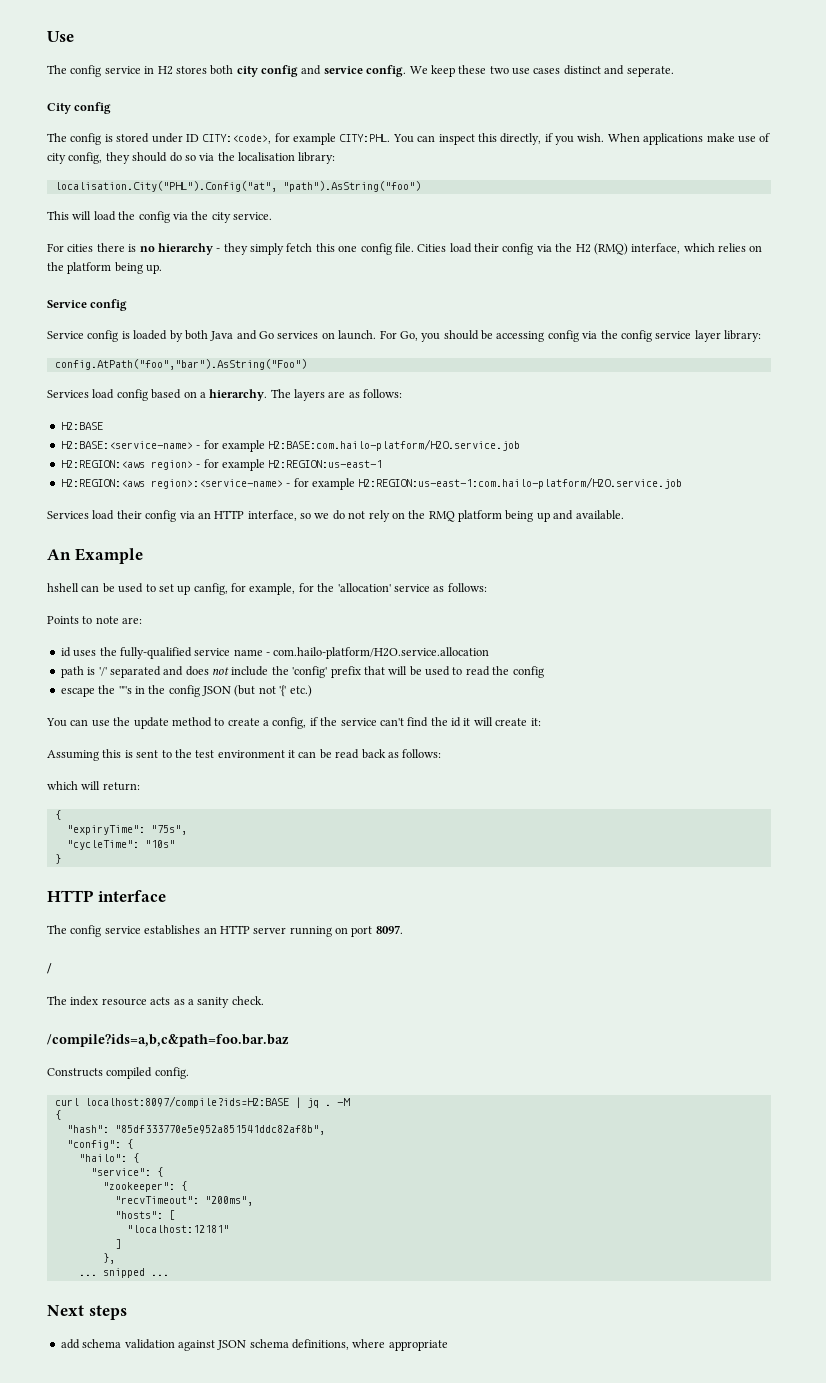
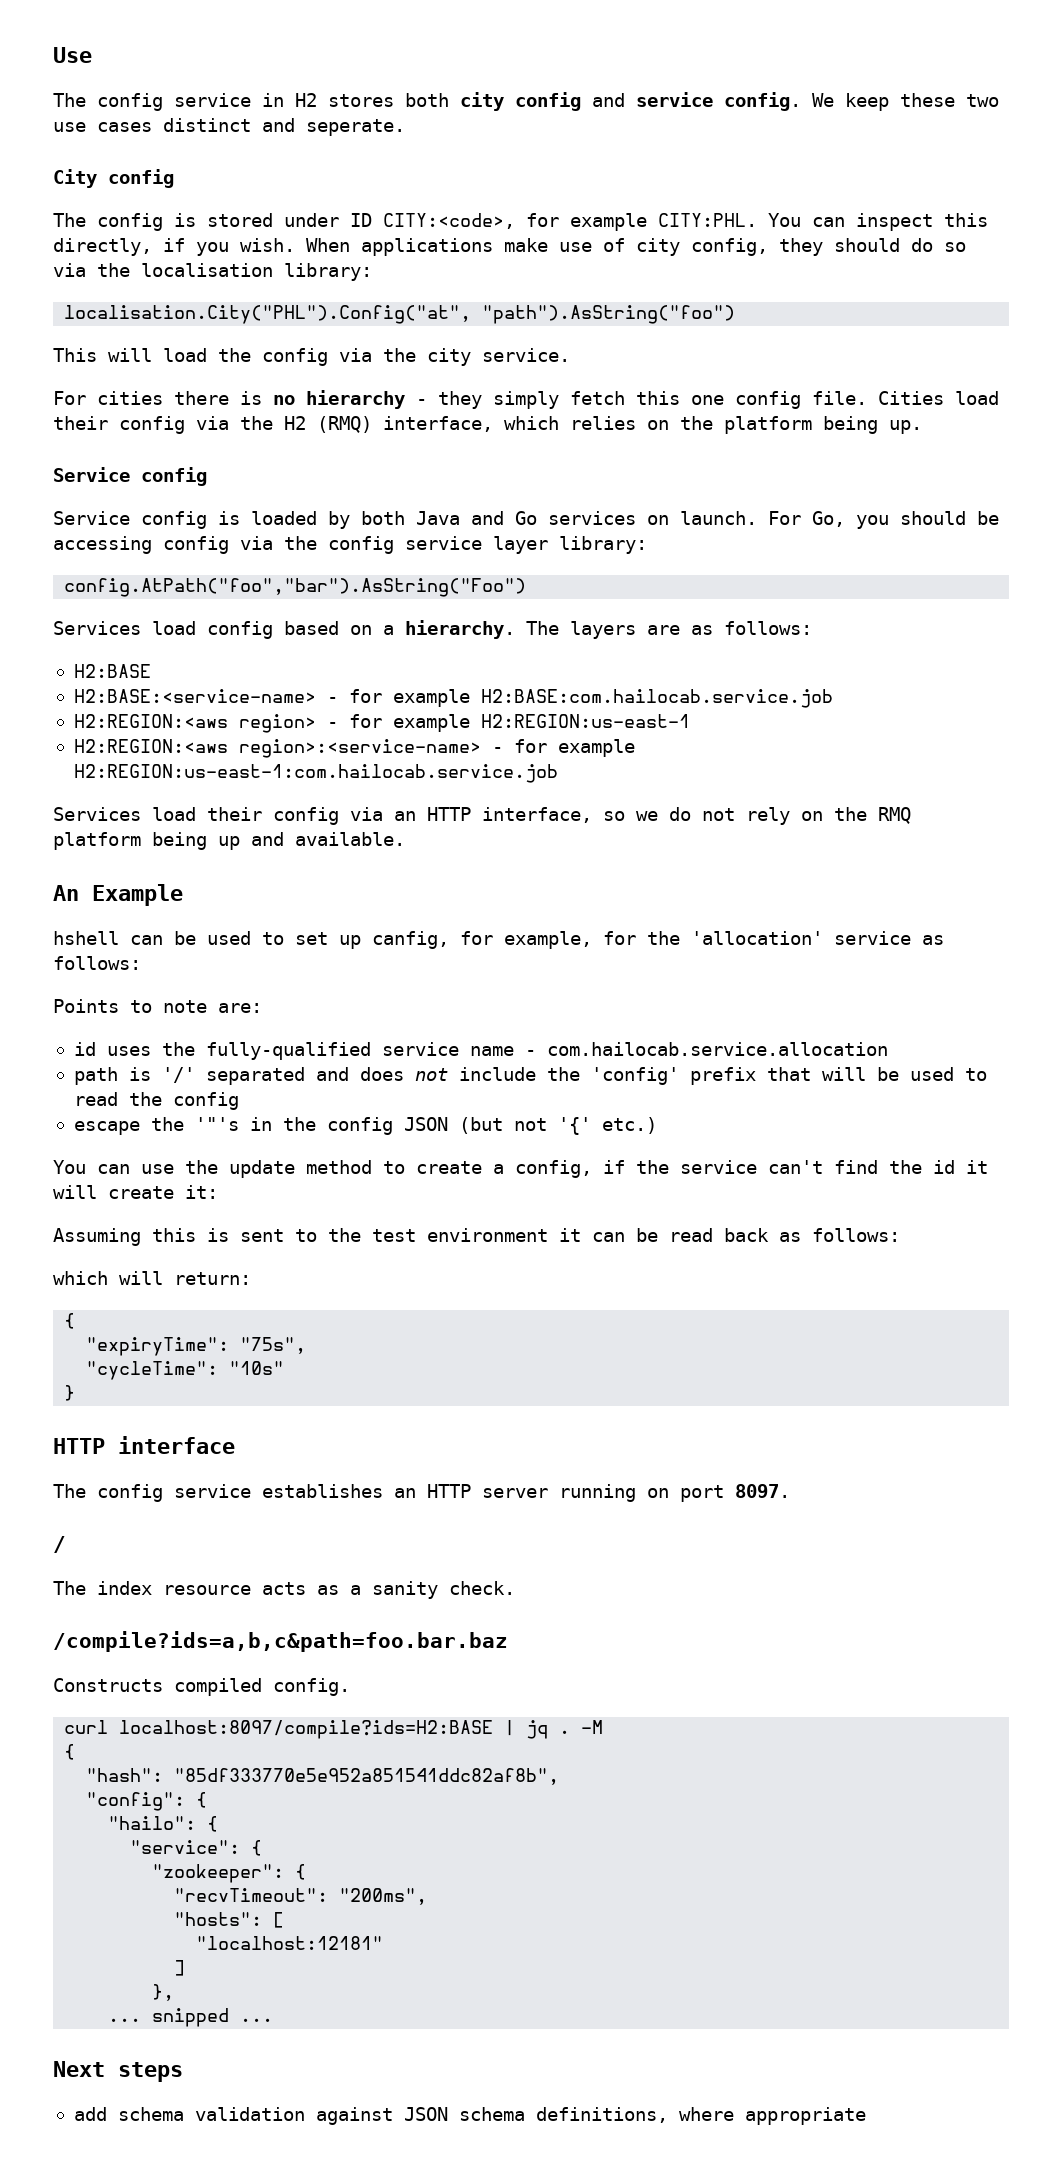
[268,439,521,451] H2:BASE:com.hailo-platform/H2O.service.job -> [480,689,833,708] H2:BASE:com.hailocab.service.job
[358,477,683,489] H2:REGION:us-east-1:com.hailo-platform/H2O.service.job -> [73,764,558,783] H2:REGION:us-east-1:com.hailocab.service.job
[273,647,490,659] com.hailo-platform/H2O.service.allocation -> [546,1042,888,1056] com.hailocab.service.allocation

